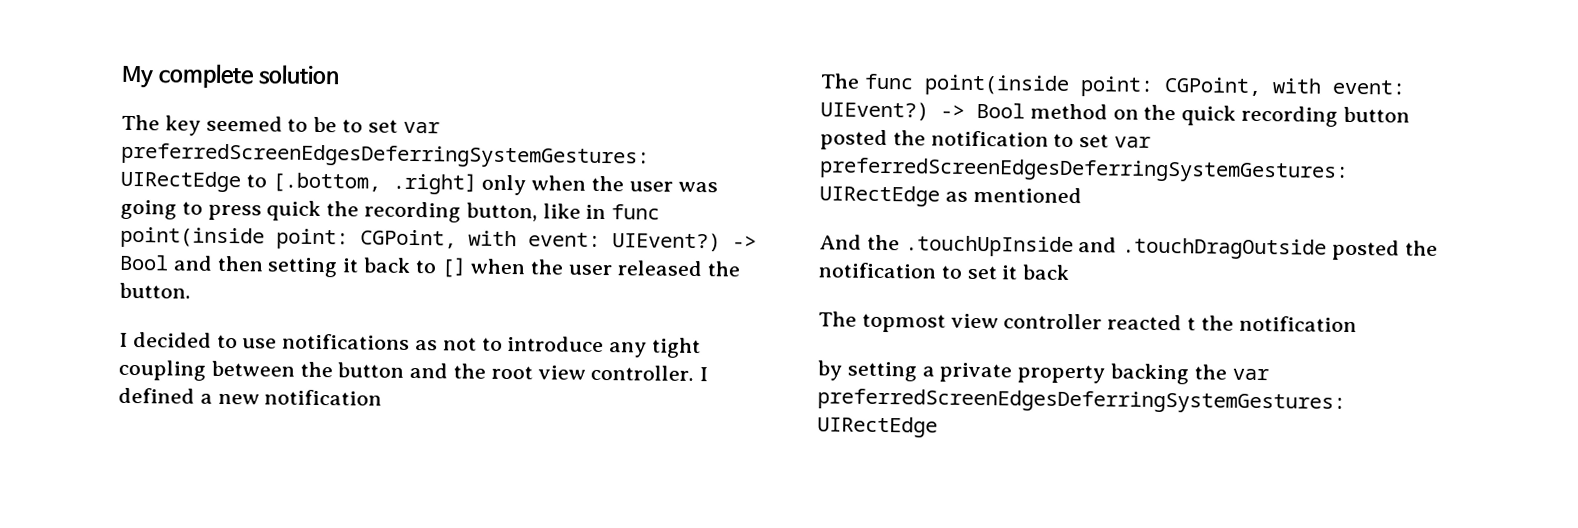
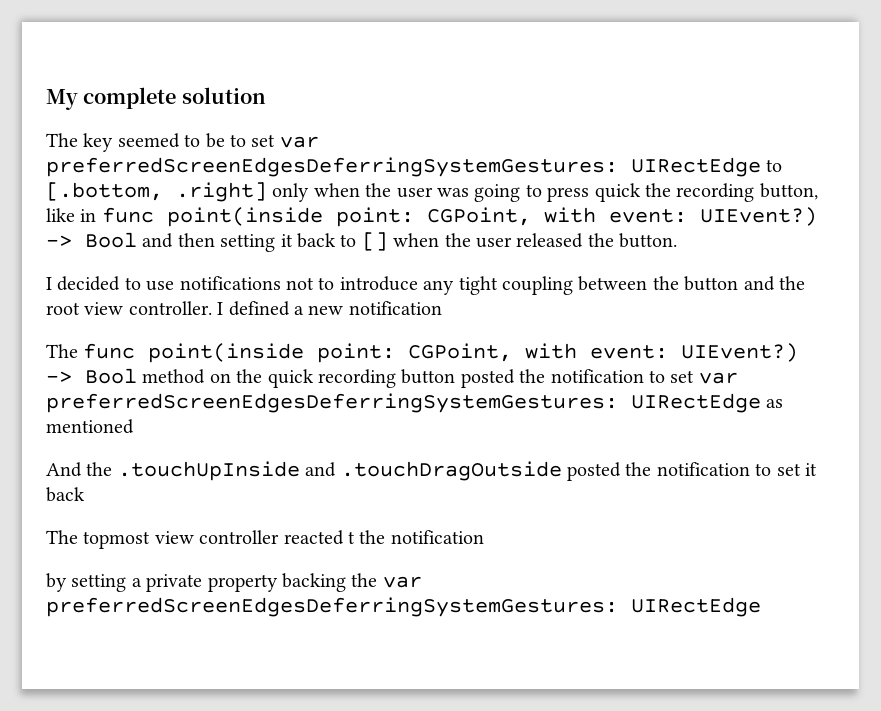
[415,340,439,351] as -> (281, 283) none

